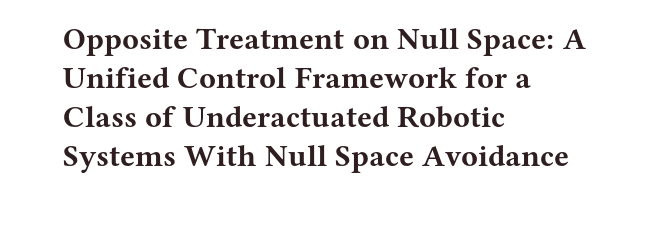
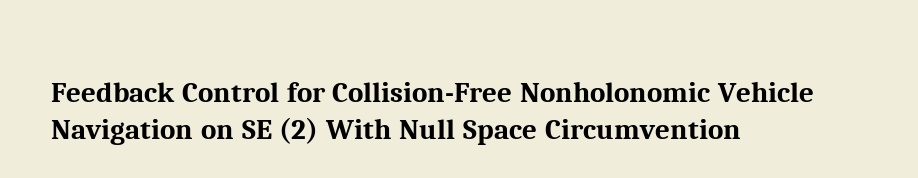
[63,28,586,56] [63,67,532,88] [63,106,506,128] [63,146,176,173] Opposite Treatment on Null Space: A Unified Control Framework for a Class of Underactuated Robotic Systems -> [51,81,815,102] [51,117,319,145] Feedback Control for Collision-Free Nonholonomic Vehicle Navigation on SE (2)
[422,145,570,166] Avoidance -> [544,119,741,139] Circumvention

